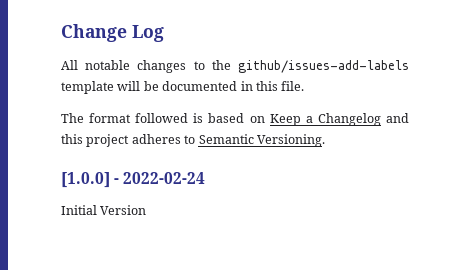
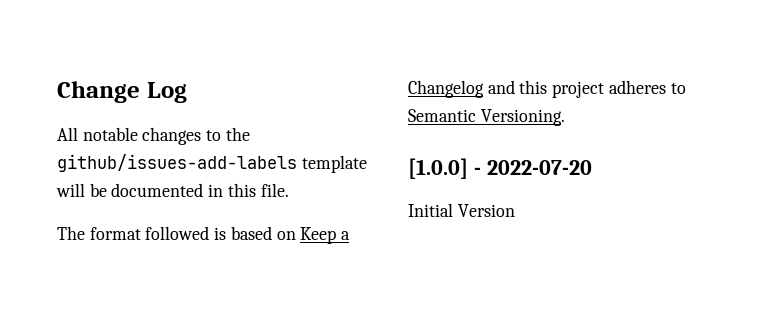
[123,172,206,184] 2022-02-24 -> [486,160,592,175] 2022-07-20

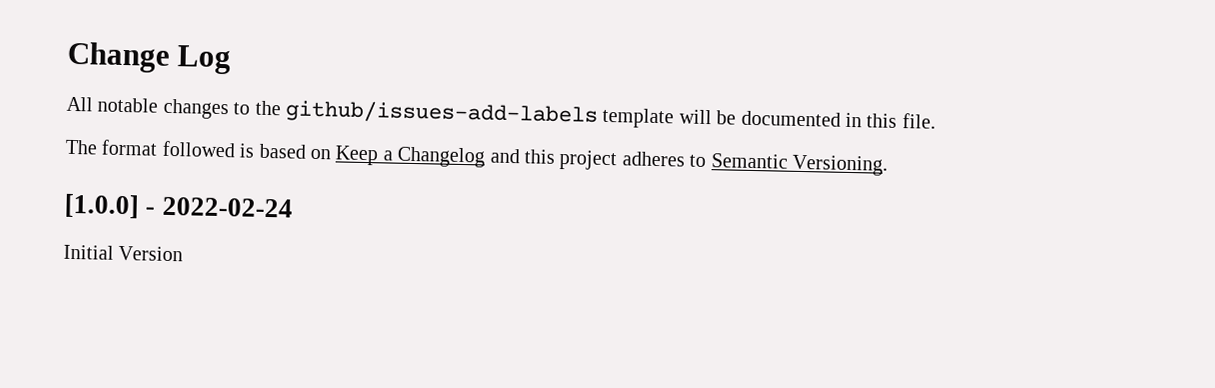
[486,160,592,175] 2022-07-20 -> [161,196,293,218] 2022-02-24

